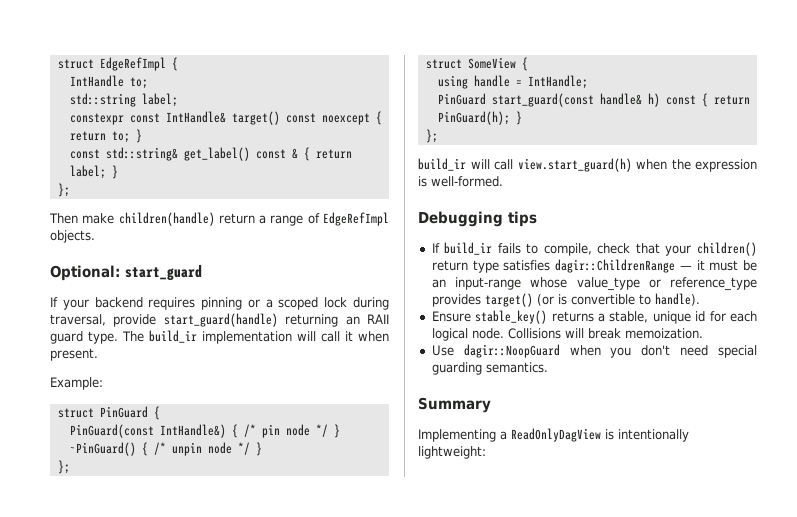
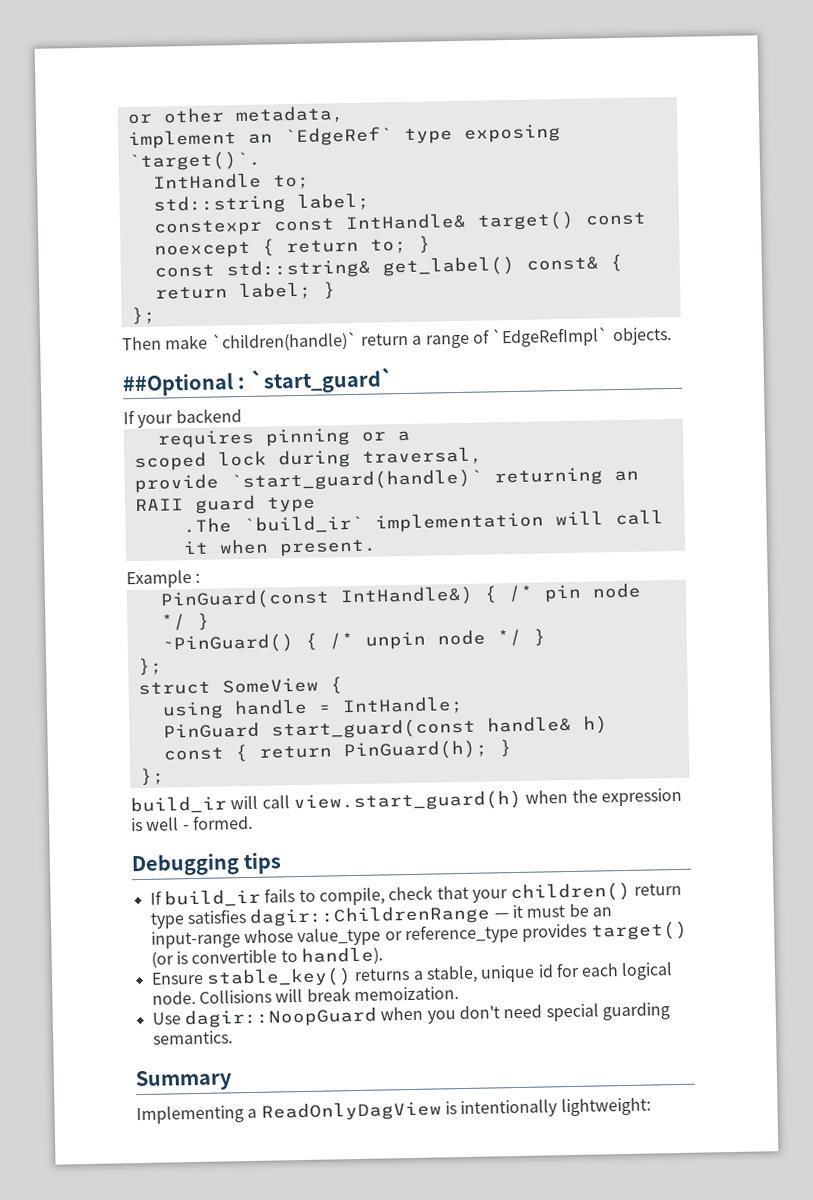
[57,57,178,71] struct EdgeRefImpl { -> [126,105,345,125] [127,124,561,150] [127,150,261,172] or other metadata, // implement an `EdgeRef` type exposing `target()`.
[255,148,298,159] const & -> [525,256,599,271] const&
[118,212,215,226] children(handle) -> [211,331,358,353] `children(handle)`
[322,212,389,226] EdgeRefImpl -> [491,327,610,348] `EdgeRefImpl`
[50,265,202,281] Optional: start_guard -> [122,367,395,397] ##Optional : `start_guard`
(143, 302) none -> (242, 416) //
(273, 303) none -> (411, 436) //
[113,313,278,327] provide start_guard(handle) -> [133,468,483,494] // provide `start_guard(handle)`
[88,330,197,344] type. The build_ir -> [266,496,316,513] [182,514,364,535] type // .The `build_ir`
[50,377,103,390] [57,406,160,420] Example: // struct PinGuard { -> [126,570,201,589] Example :
[431,176,503,187] well-formed. -> [146,814,253,831] well - formed.

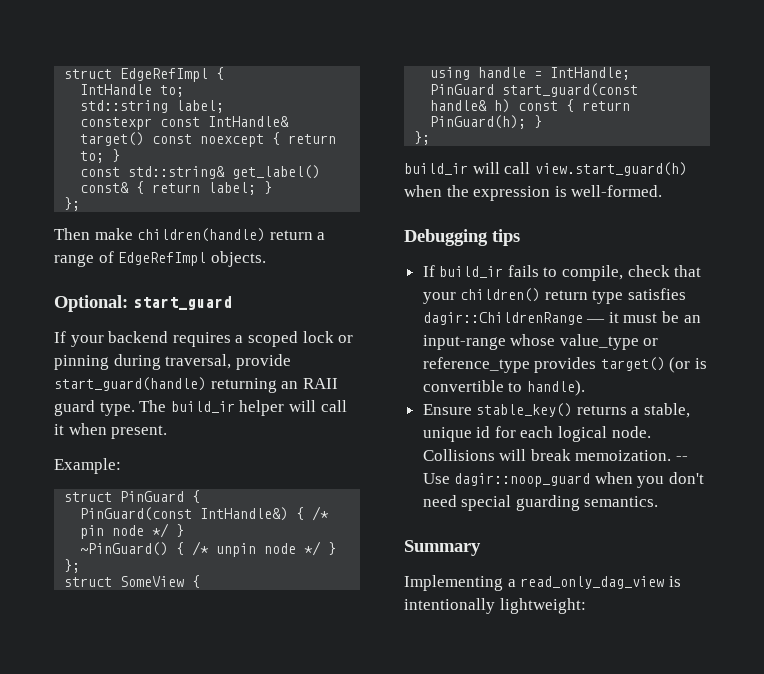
[126,105,345,125] [127,124,561,150] [127,150,261,172] or other metadata, // implement an `EdgeRef` type exposing `target()`. -> [64,67,225,82] struct EdgeRefImpl {
[211,331,358,353] `children(handle)` -> [137,228,266,242] children(handle)
[491,327,610,348] `EdgeRefImpl` -> [118,252,207,266] EdgeRefImpl
[122,367,395,397] ##Optional : `start_guard` -> [54,295,232,312] Optional: start_guard
[156,428,411,449] // requires pinning or a // -> [172,332,244,347] requires a
(267, 458) none -> [338,335,354,343] [54,355,109,370] or pinning
[133,468,483,494] // provide `start_guard(handle)` -> [235,354,291,370] [54,377,206,391] provide start_guard(handle)
[266,496,316,513] [182,511,544,535] type // .The `build_ir` implementation -> [99,400,285,416] type. The build_ir helper
[126,570,201,589] Example : -> [54,458,121,474] [64,490,201,503] Example: // struct PinGuard {
[146,814,253,831] well - formed. -> [571,185,663,197] well-formed.
[151,1006,377,1029] // Use dagir::NoopGuard -> [676,456,689,461] [422,473,591,487] -- Use dagir::noop_guard
[260,1100,442,1122] ReadOnlyDagView -> [520,576,665,589] read_only_dag_view

